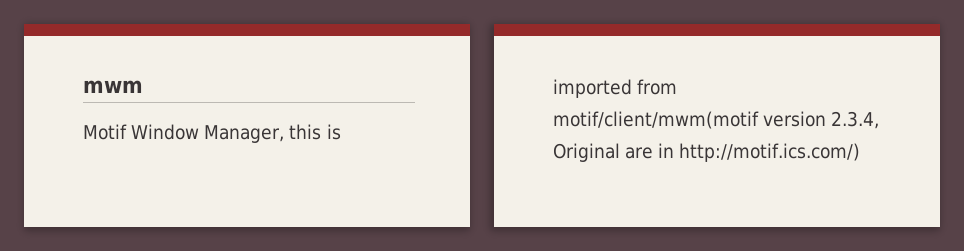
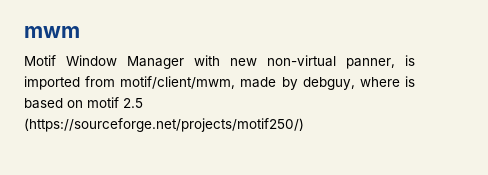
[204,124,341,143] [553,79,678,98] [553,111,880,129] [553,143,861,162] Manager, this is imported from motif/client/mwm(motif version 2.3.4, Original are in http://motif.ics.com/) -> [127,55,415,69] [24,76,416,90] [24,97,143,109] [24,118,304,132] Manager with new non-virtual panner, is imported from motif/client/mwm, made by debguy, where is based on motif 2.5 (https://sourceforge.net/projects/motif250/)

